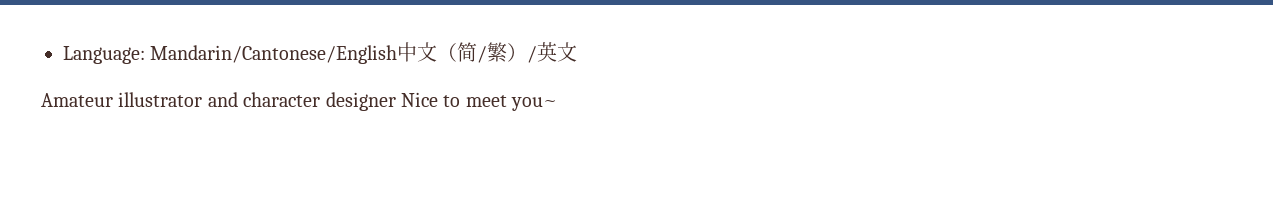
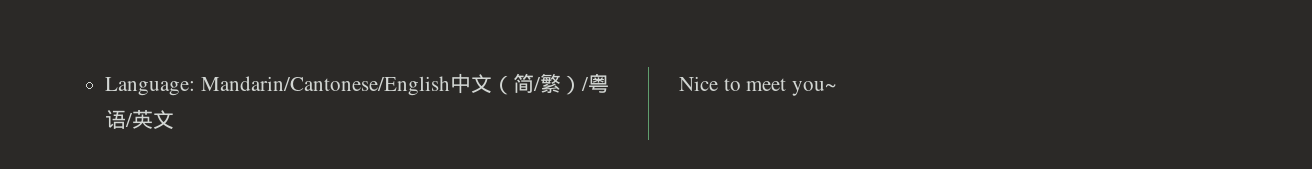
(538, 54) none -> [587,73,609,93] [105,110,134,129] 粤语/
[41,92,396,111] Amateur illustrator and character designer -> (175, 120) none

